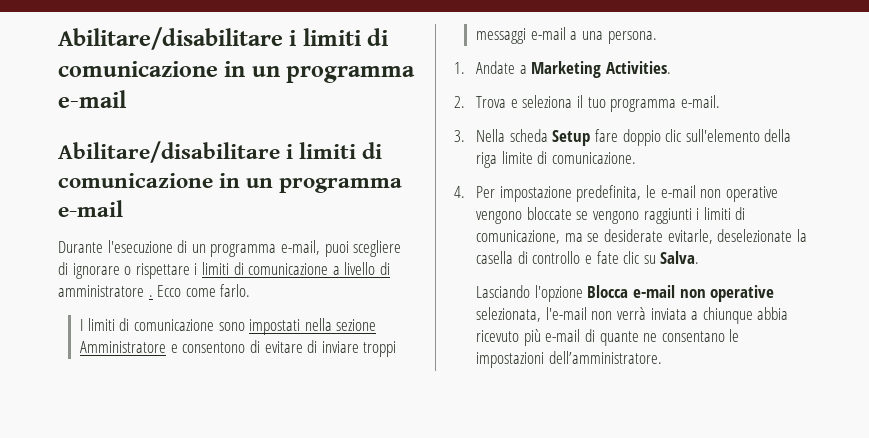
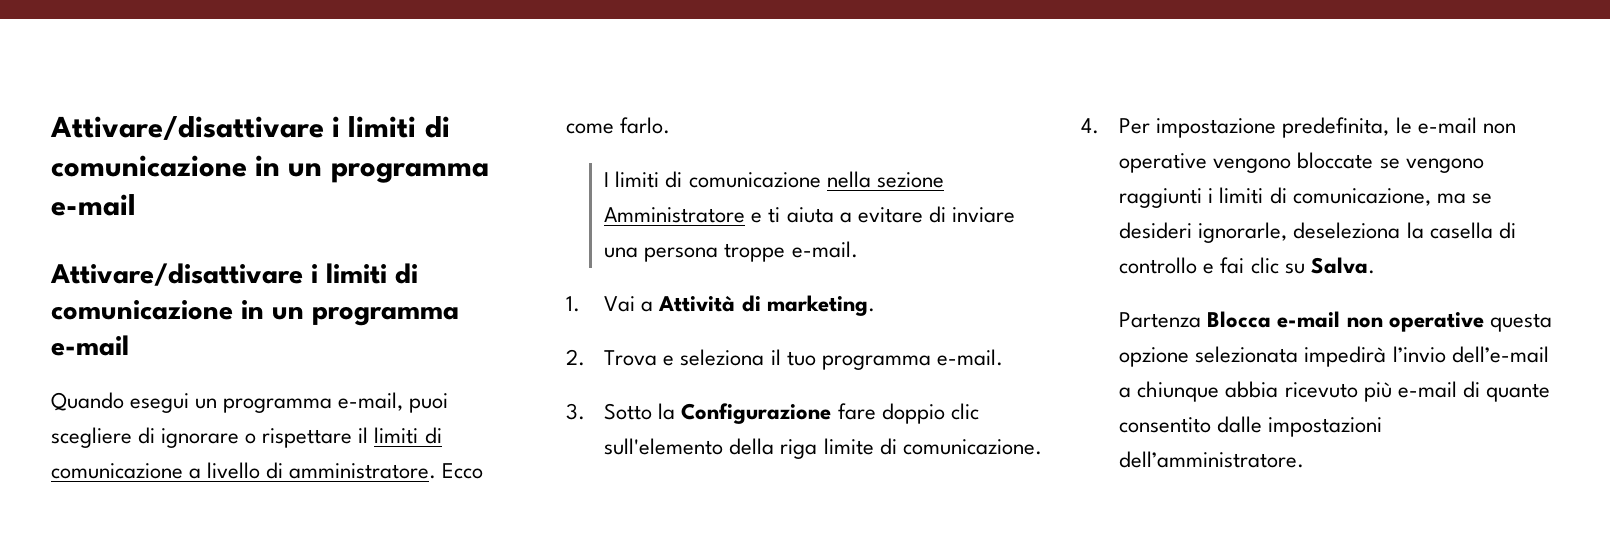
[58,27,389,50] [58,61,416,83] [58,90,127,108] [58,141,383,163] [58,173,403,193] [58,200,123,217] [58,240,188,253] Abilitare/disabilitare i limiti di comunicazione in un programma e-mail // Abilitare/disabilitare i limiti di comunicazione in un programma e-mail // Durante l'esecuzione di -> [50,116,450,140] [51,155,489,183] [51,194,136,216] [50,263,418,286] [51,300,459,326] [51,335,129,356] [51,392,190,413] Attivare/disattivare i limiti di comunicazione in un programma e-mail // Attivare/disattivare i limiti di comunicazione in un programma e-mail // Quando esegui
[194,263,198,275] i -> [358,427,369,443] il
[58,285,153,297] amministratore . -> [289,463,437,479] amministratore.
[218,319,301,335] sono impostati -> (821, 180) none
[182,340,397,357] [476,27,657,44] [454,61,671,78] consentono di evitare di inviare troppi messaggi e-mail a una persona. // 1. Andate a Marketing Activities. -> [768,206,1015,223] [604,241,858,262] [566,295,875,316] ti aiuta a evitare di inviare una persona troppe e-mail. // 1. Vai a Attività di marketing.
[476,129,591,146] Nella scheda Setup -> [604,403,832,424] Sotto la Configurazione
[603,229,793,244] desiderate evitarle, deselezionate -> [1119,222,1401,243] desideri ignorarle, deseleziona
[596,251,619,264] fate -> [1220,257,1245,274] fai
[476,285,583,302] Lasciando l'opzione -> [1119,312,1202,328] Partenza
[476,307,687,322] selezionata, l'e-mail non verrà inviata -> [1489,313,1552,332] [1119,346,1549,367] questa opzione selezionata impedirà l’invio dell’e-mail
[643,329,740,342] ne consentano le -> [1119,416,1263,433] consentito dalle

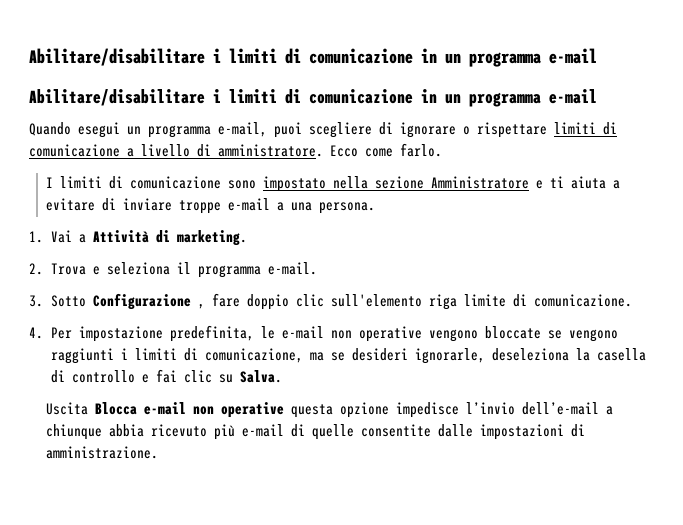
[50,116,450,140] [51,155,489,183] [51,194,136,216] [50,263,303,286] Attivare/disattivare i limiti di comunicazione in un programma e-mail // Attivare/disattivare -> [29,48,597,67] [29,89,205,106] Abilitare/disabilitare i limiti di comunicazione in un programma e-mail // Abilitare/disabilitare
[358,427,369,443] il -> (547, 130) none
(821, 180) none -> [228,176,327,192] sono impostato
[604,241,858,262] una persona troppe e-mail. -> [179,198,376,214] troppe e-mail a una persona.
[786,351,816,366] tuo -> (191, 268) none
[658,403,832,424] la Configurazione -> [92,293,205,310] Configurazione ,
[729,438,775,455] della -> (422, 300) none
[1119,312,1202,328] Partenza -> [46,402,89,415] Uscita
[1195,346,1387,367] selezionata impedirà -> [396,402,460,418] impedisce
[1485,383,1550,402] [1119,416,1383,437] [1119,451,1305,468] quante consentito dalle impostazioni dell’amministratore. -> [312,424,586,440] [46,446,159,459] quelle consentite dalle impostazioni di amministrazione.

